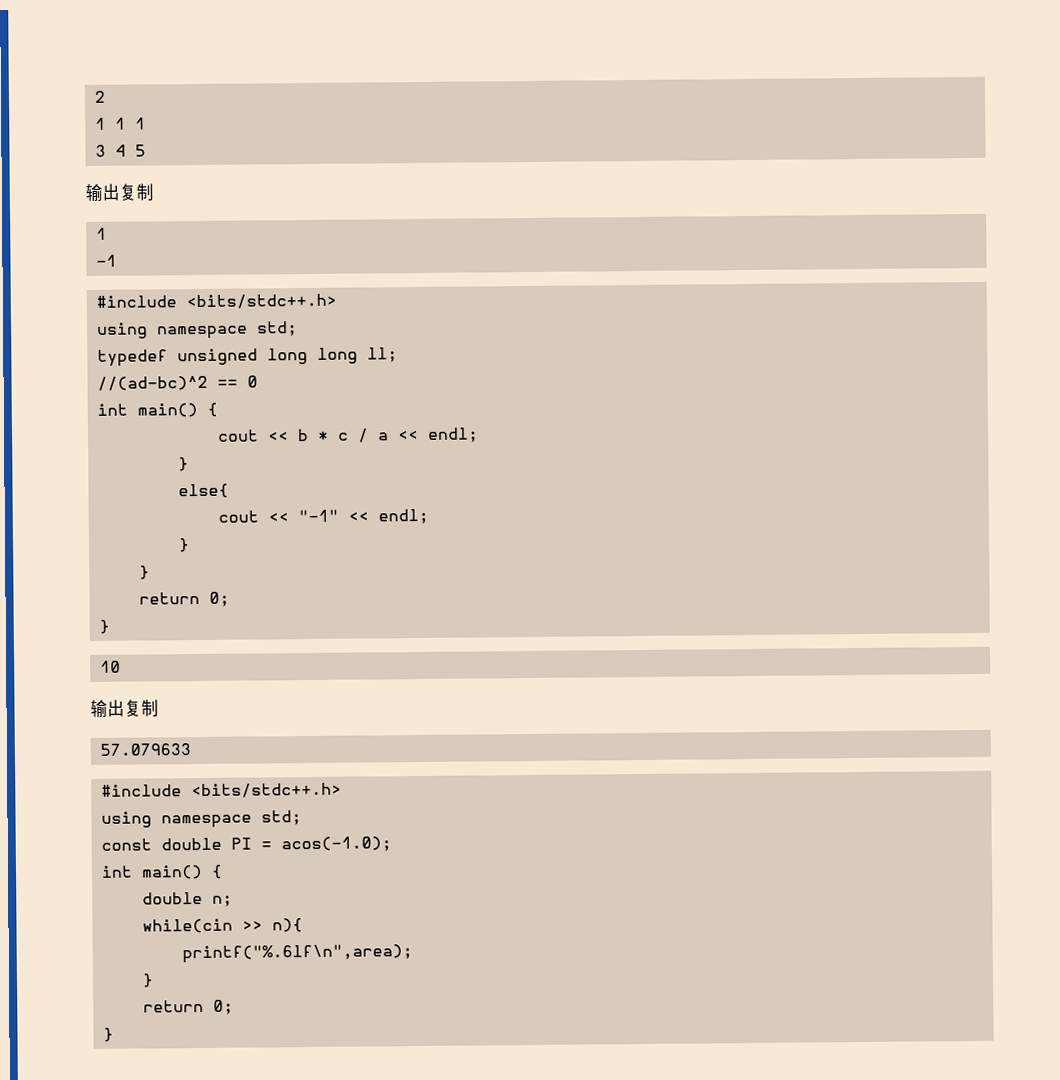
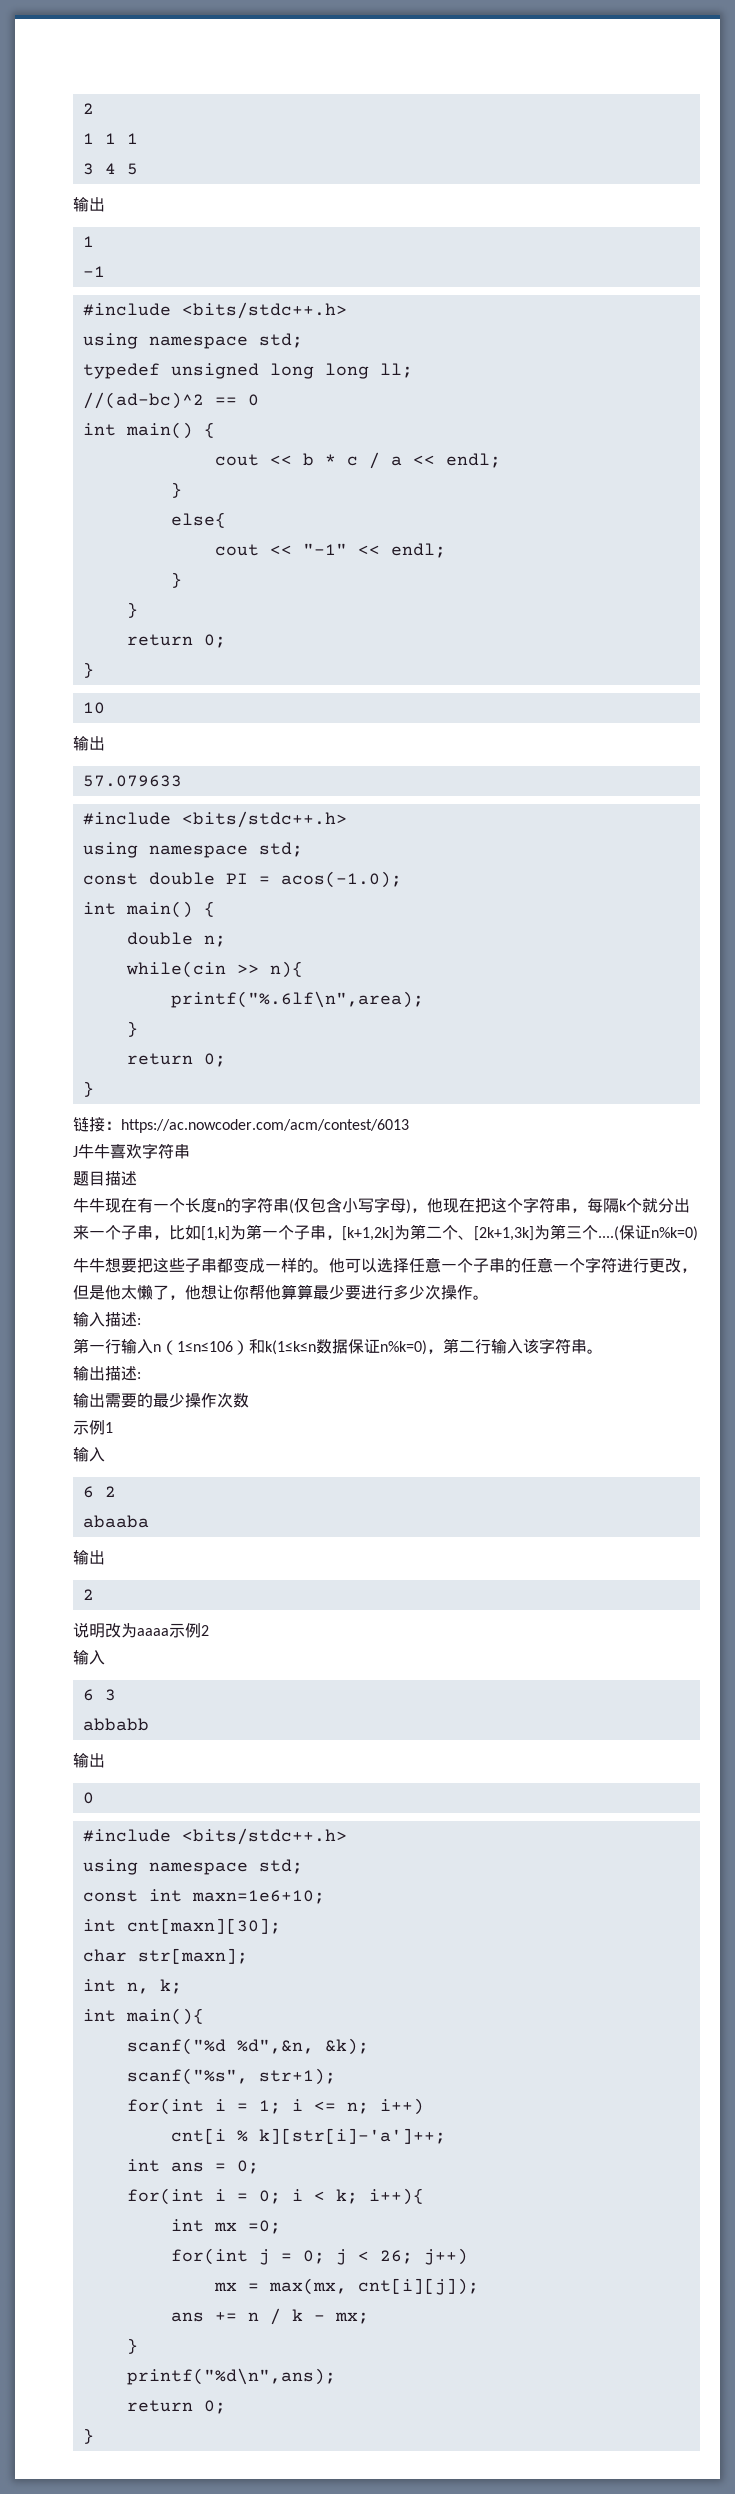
[119,183,154,201] 复制 -> (105, 204) none
[124,699,159,717] 复制 -> (105, 743) none
(114, 1034) none -> [73,1117,409,1133] [73,1143,190,1159] [73,1171,137,1186] [73,1197,690,1214] [73,1224,698,1241] [73,1257,697,1273] [73,1284,489,1300] [73,1312,141,1327] [73,1338,603,1355] [73,1366,141,1381] [73,1392,249,1408] [73,1420,113,1435] [73,1447,105,1462] [82,1486,116,1498] [82,1515,149,1528] [73,1550,105,1565] [82,1589,94,1600] [73,1622,209,1638] [73,1650,105,1665] [82,1689,116,1701] [82,1718,149,1731] [73,1753,105,1768] [82,1792,94,1804] [82,1828,347,1845] [82,1859,303,1875] [82,1889,325,1904] [82,1918,281,1934] [82,1948,248,1964] [82,1979,182,1994] [82,2008,204,2025] [126,2038,369,2055] [126,2068,336,2085] [126,2098,424,2115] [170,2128,446,2144] [126,2159,259,2174] [126,2188,424,2205] [170,2219,281,2234] [170,2248,468,2265] [213,2278,479,2295] [170,2308,369,2325] [126,2338,138,2354] [126,2368,336,2385] [126,2400,226,2414] [82,2428,94,2444] // 链接：https://ac.nowcoder.com/acm/contest/6013 // J牛牛喜欢字符串 // 题目描述 // 牛牛现在有一个长度n的字符串(仅包含小写字母)，他现在把这个字符串，每隔k个就分出来一个子串，比如[1,k]为第一个子串，[k+1,2k]为第二个、[2k+1,3k]为第三个....(保证n%k=0) // 牛牛想要把这些子串都变成一样的。他可以选择任意一个子串的任意一个字符进行更改，但是他太懒了，他想让你帮他算算最少要进行多少次操作。 // 输入描述: // 第一行输入n（1≤n≤106）和k(1≤k≤n数据保证n%k=0)，第二行输入该字符串。 // 输出描述: // 输出需要的最少操作次数 // 示例1 // 输入 // 6 2 // abaaba // 输出 // 2 // 说明改为aaaa示例2 // 输入 // 6 3 // abbabb // 输出 // 0 // #include <bits/stdc++.h> // using namespace std; // const int maxn=1e6+10; // int cnt[maxn][30]; // char str[maxn]; // int n, k; // int main(){ // scanf("%d %d",&n, &k); // scanf("%s", str+1); // for(int i = 1; i <= n; i++) // cnt[i % k][str[i]-'a']++; // int ans = 0; // for(int i = 0; i < k; i++){ // int mx =0; // for(int j = 0; j < 26; j++) // mx = max(mx, cnt[i][j]); // ans += n / k - mx; // } // printf("%d\n",ans); // return 0; // }

